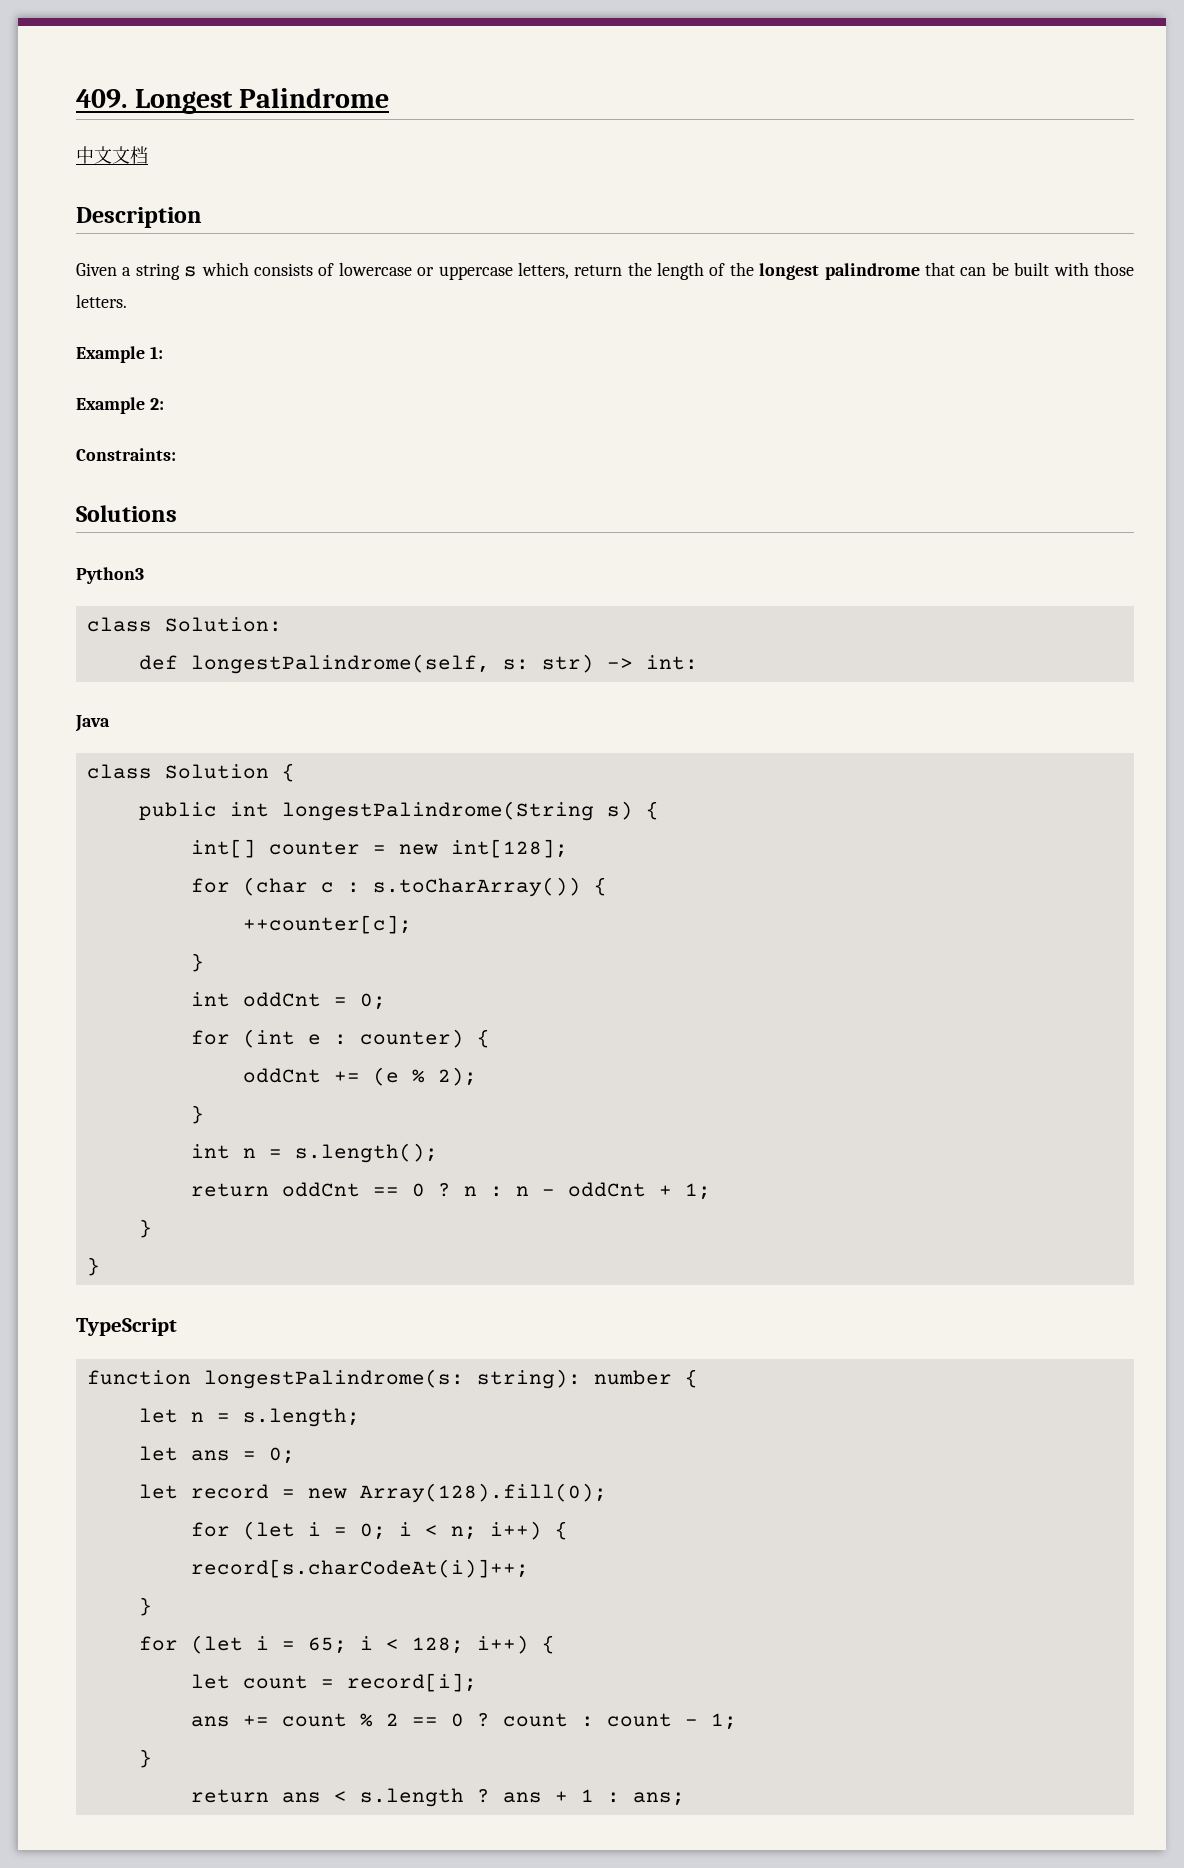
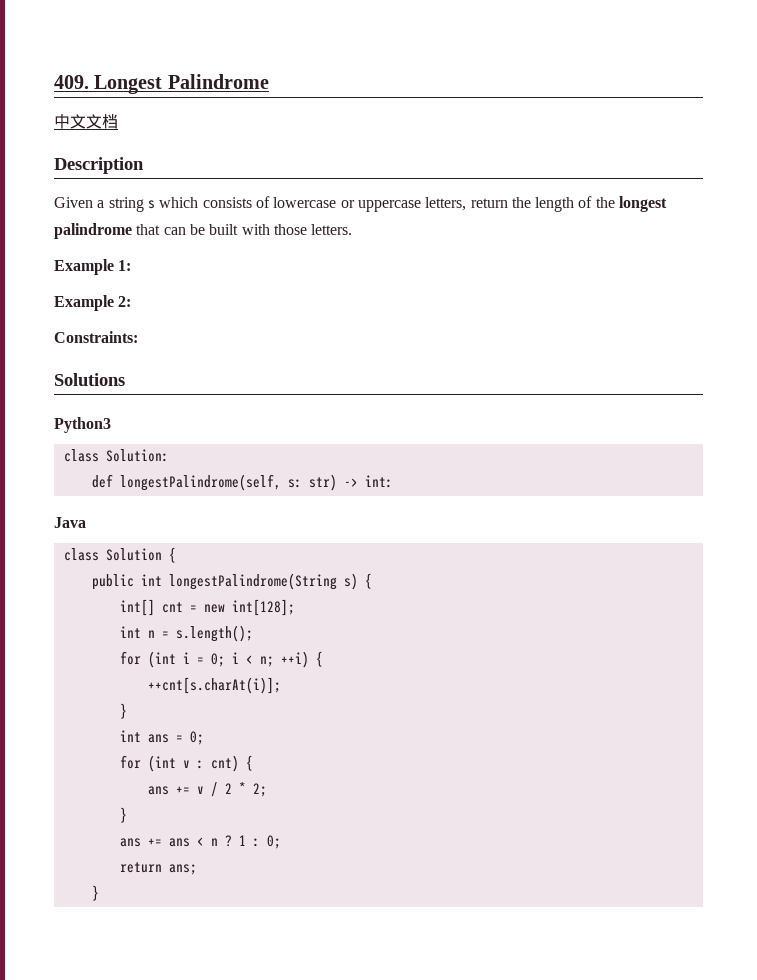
[268,841,360,855] counter -> [161,602,183,613] cnt
[190,877,607,897] [242,915,412,934] [190,953,204,972] [190,992,386,1010] [190,1029,490,1048] [242,1067,477,1086] [190,1105,204,1124] [190,1143,438,1163] [190,1182,711,1200] [138,1219,152,1238] [86,1257,100,1276] [76,1318,177,1336] [86,1369,698,1389] [138,1408,360,1427] [138,1446,295,1464] [138,1483,607,1503] [190,1521,295,1540] for (char c : s.toCharArray()) { // ++counter[c]; // } // int oddCnt = 0; // for (int e : counter) { // oddCnt += (e % 2); // } // int n = s.length(); // return oddCnt == 0 ? n : n - oddCnt + 1; // } // } // TypeScript // function longestPalindrome(s: string): number { // let n = s.length; // let ans = 0; // let record = new Array(128).fill(0); // for (let -> [119,625,253,642] [119,651,176,668] int n = s.length(); // for (int
[489,1521,568,1540] [190,1559,529,1578] [138,1597,152,1616] [138,1635,555,1654] [190,1673,477,1692] [190,1713,737,1730] [138,1749,152,1768] [190,1788,620,1807] i++) { // record[s.charCodeAt(i)]++; // } // for (let i = 65; i < 128; i++) { // let count = record[i]; // ans += count % 2 == 0 ? count : count - 1; // } // return ans < s.length ? ans + 1 : -> [280,651,323,668] [147,677,281,694] [119,703,127,719] [119,730,204,745] [119,755,253,772] [147,782,267,797] [119,807,127,823] [119,835,281,849] [119,862,162,873] ++i) { // ++cnt[s.charAt(i)]; // } // int ans = 0; // for (int v : cnt) { // ans += v / 2 * 2; // } // ans += ans < n ? 1 : 0; // return
(685, 1799) none -> [91,885,99,901] // }

